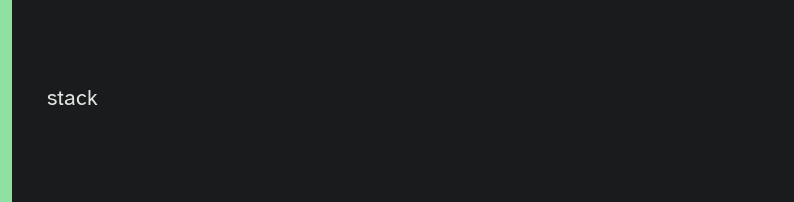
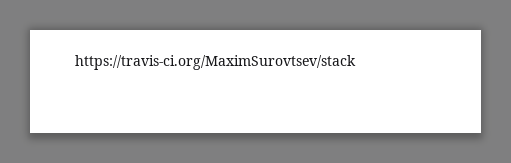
[47,90,98,105] stack -> [75,55,356,70] https://travis-ci.org/MaximSurovtsev/stack

